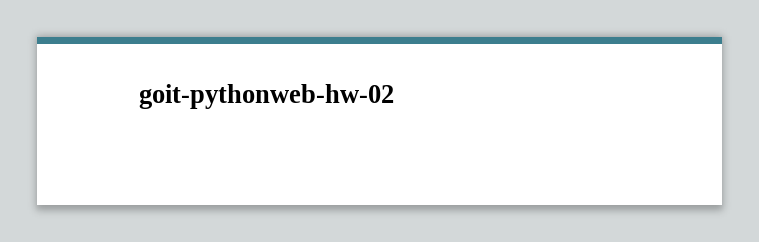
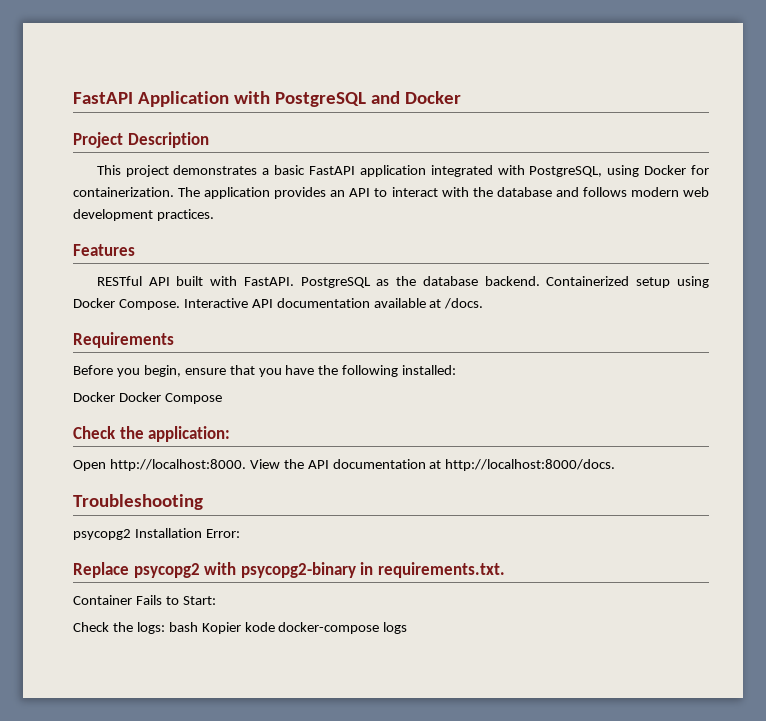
[139,84,394,109] goit-pythonweb-hw-02 -> [73,91,461,107] [73,132,209,148] [96,165,710,177] [73,187,709,199] [73,209,214,221] [73,244,135,256] [96,276,709,288] [73,298,484,310] [73,332,174,348] [73,365,457,377] [73,392,222,404] [73,426,231,442] [73,459,616,471] [73,494,203,510] [73,528,240,540] [73,562,505,578] [73,595,216,605] [73,622,408,634] FastAPI Application with PostgreSQL and Docker // Project Description // This project demonstrates a basic FastAPI application integrated with PostgreSQL, using Docker for containerization. The application provides an API to interact with the database and follows modern web development practices. // Features // RESTful API built with FastAPI. PostgreSQL as the database backend. Containerized setup using Docker Compose. Interactive API documentation available at /docs. // Requirements // Before you begin, ensure that you have the following installed: // Docker Docker Compose // Check the application: // Open http://localhost:8000. View the API documentation at http://localhost:8000/docs. // Troubleshooting // psycopg2 Installation Error: // Replace psycopg2 with psycopg2-binary in requirements.txt. // Container Fails to Start: // Check the logs: bash Kopier kode docker-compose logs

